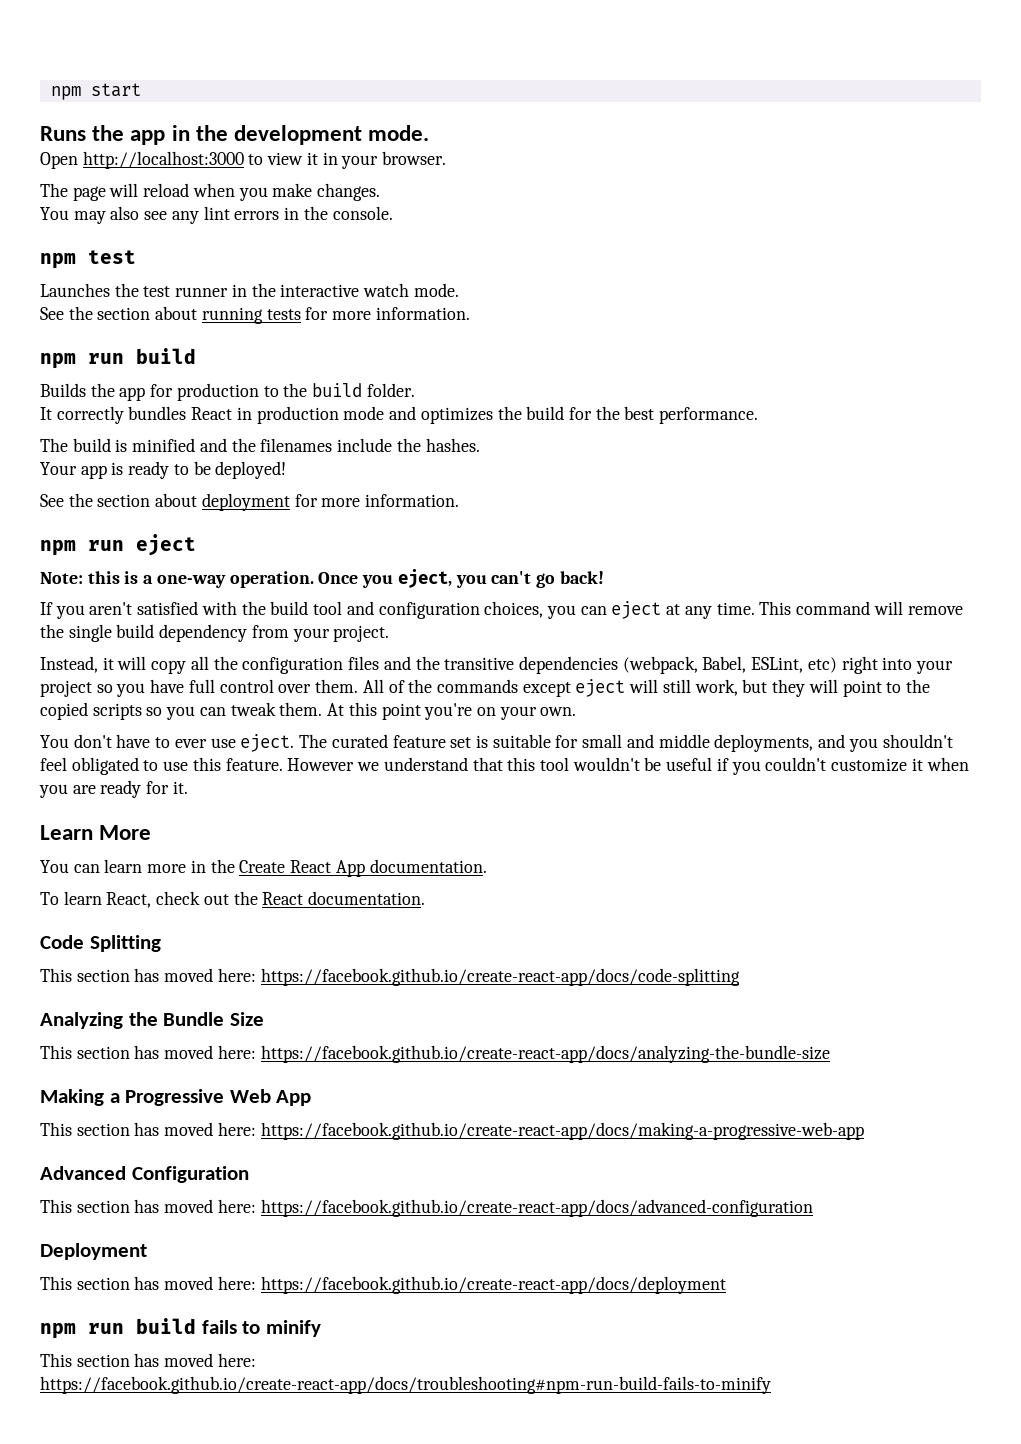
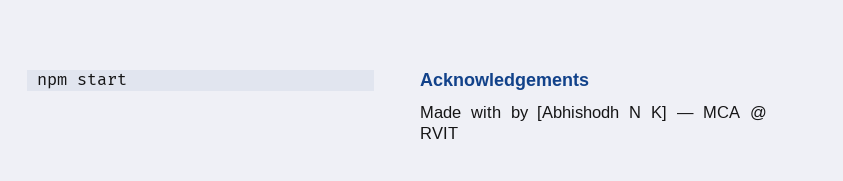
[40,125,430,145] [40,151,447,169] [40,183,381,201] [40,206,393,224] [40,250,136,269] [40,283,459,297] [40,306,470,324] [40,348,196,369] [40,383,415,401] [40,406,759,424] [40,438,480,452] [40,461,287,479] [40,493,460,511] [40,534,196,556] [40,569,604,588] [40,601,963,619] [40,624,390,642] [40,656,954,674] [40,679,930,697] [40,702,577,720] [40,734,953,752] [40,757,969,775] [39,780,188,798] [40,825,152,840] [40,859,487,877] [40,891,426,908] [40,935,161,952] [40,968,740,986] [40,1012,264,1029] [40,1045,830,1063] [40,1089,312,1106] [40,1122,864,1140] [40,1166,249,1183] [40,1199,813,1217] [40,1243,147,1260] [40,1276,726,1294] [40,1318,321,1339] [40,1353,256,1367] [40,1376,771,1394] Runs the app in the development mode. // Open http://localhost:3000 to view it in your browser. // The page will reload when you make changes. // You may also see any lint errors in the console. // npm test // Launches the test runner in the interactive watch mode. // See the section about running tests for more information. // npm run build // Builds the app for production to the build folder. // It correctly bundles React in production mode and optimizes the build for the best performance. // The build is minified and the filenames include the hashes. // Your app is ready to be deployed! // See the section about deployment for more information. // npm run eject // Note: this is a one-way operation. Once you eject, you can't go back! // If you aren't satisfied with the build tool and configuration choices, you can eject at any time. This command will remove the single build dependency from your project. // Instead, it will copy all the configuration files and the transitive dependencies (webpack, Babel, ESLint, etc) right into your project so you have full control over them. All of the commands except eject will still work, but they will point to the copied scripts so you can tweak them. At this point you're on your own. // You don't have to ever use eject. The curated feature set is suitable for small and middle deployments, and you shouldn't feel obligated to use this feature. However we understand that this tool wouldn't be useful if you couldn't customize it when you are ready for it. // Learn More // You can learn more in the Create React App documentation. // To learn React, check out the React documentation. // Code Splitting // This section has moved here: https://facebook.github.io/create-react-app/docs/code-splitting // Analyzing the Bundle Size // This section has moved here: https://facebook.github.io/create-react-app/docs/analyzing-the-bundle-size // Making a Progressive Web App // This section has moved here: https://facebook.github.io/create-react-app/docs/making-a-progressive-web-app // Advanced Configuration // This section has moved here: https://facebook.github.io/create-react-app/docs/advanced-configuration // Deployment // This section has moved here: https://facebook.github.io/create-react-app/docs/deployment // npm run build fails to minify // This section has moved here: https://facebook.github.io/create-react-app/docs/troubleshooting#npm-run-build-fails-to-minify -> [420,73,589,90] [420,106,767,121] [420,127,458,139] Acknowledgements // Made with by [Abhishodh N K] — MCA @ RVIT

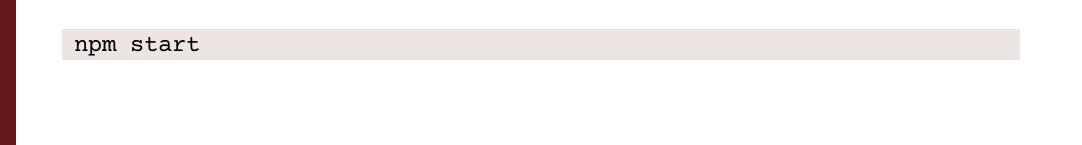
[420,73,589,90] [420,106,767,121] [420,127,458,139] // Acknowledgements // Made with by [Abhishodh N K] — MCA @ RVIT -> (201, 44) none

